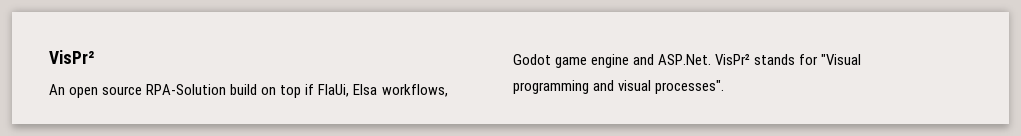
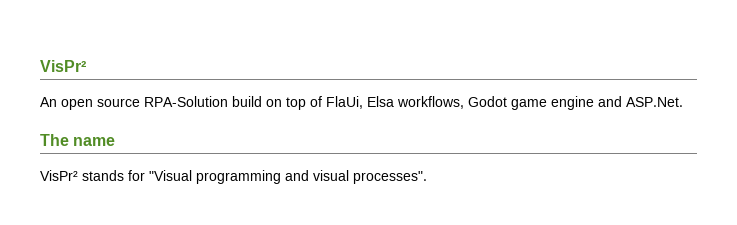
[305,84,315,95] if -> [310,96,322,107] of
(712, 59) none -> [40,134,116,146] // The name //

